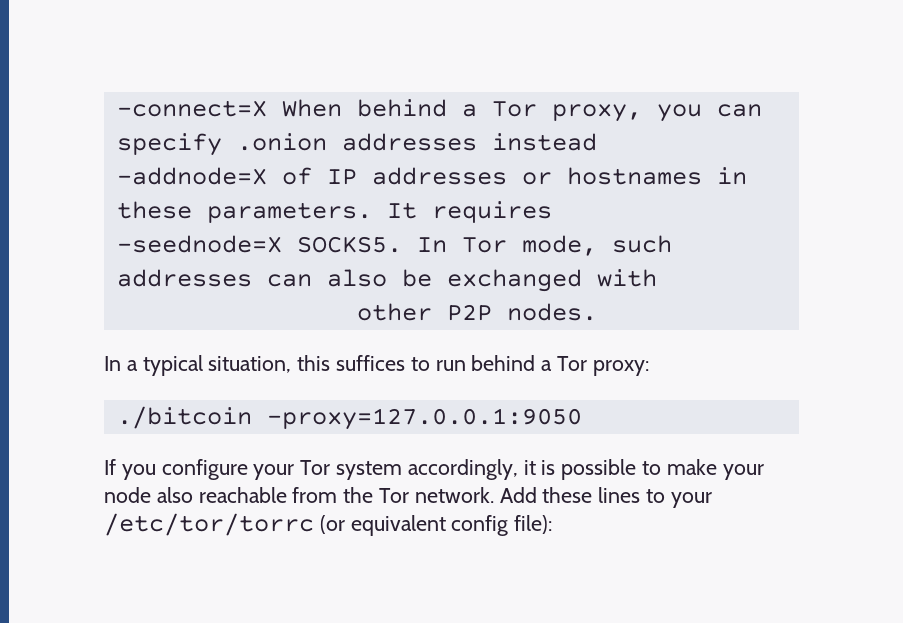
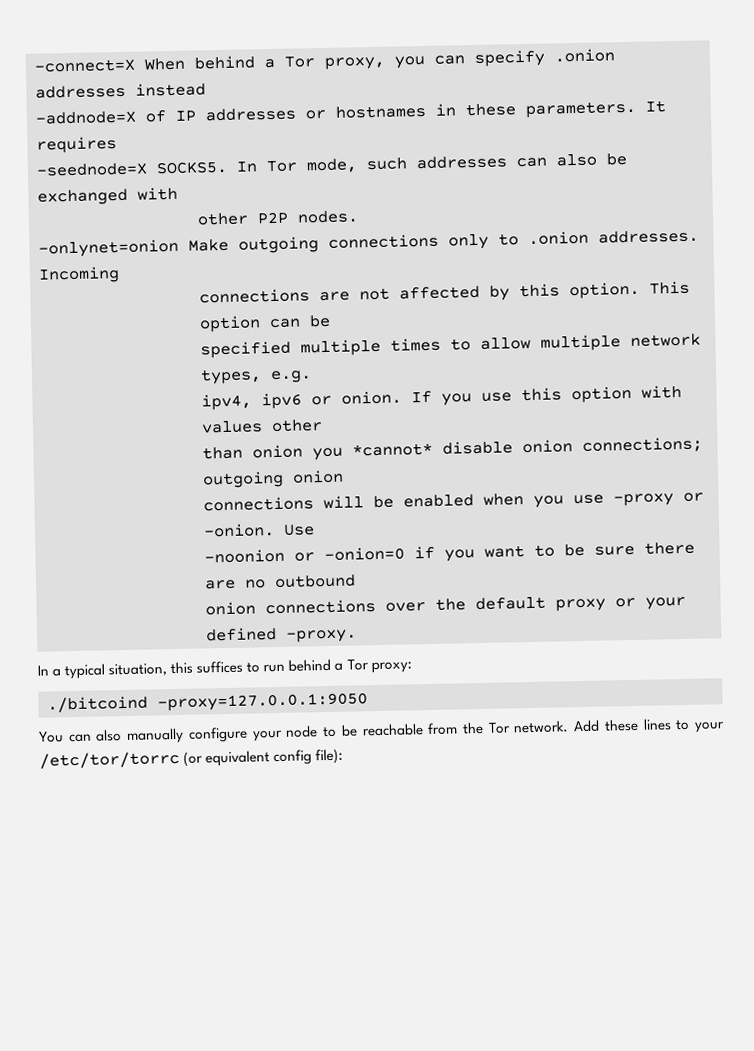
(597, 312) none -> [38,229,699,258] [38,266,120,284] [199,280,690,304] [199,314,331,333] [200,333,701,359] [200,368,312,385] [201,384,682,411] [201,419,323,434] [202,436,703,461] [202,469,344,489] [203,492,704,512] [203,523,315,538] [204,541,695,564] [205,574,356,590] [205,596,686,616] [205,627,357,643] // -onlynet=onion Make outgoing connections only to .onion addresses. Incoming // connections are not affected by this option. This option can be // specified multiple times to allow multiple network types, e.g. // ipv4, ipv6 or onion. If you use this option with values other // than onion you *cannot* disable onion connections; outgoing onion // connections will be enabled when you use -proxy or -onion. Use // -noonion or -onion=0 if you want to be sure there are no outbound // onion connections over the default proxy or your defined -proxy.
[116,406,252,429] ./bitcoin -> [47,695,148,713] ./bitcoind
[104,459,764,480] [104,487,193,503] If you configure your Tor system accordingly, it is possible to make your node also -> [39,724,358,744] You can also manually configure your node to be

